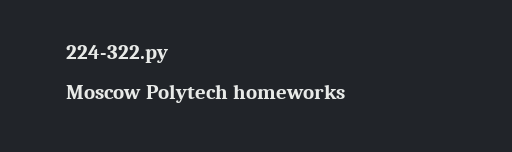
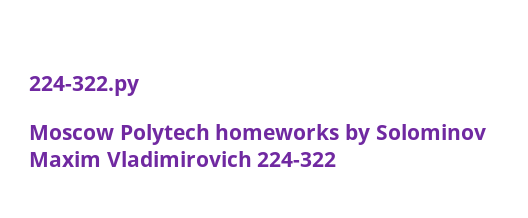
(346, 91) none -> [345,124,486,145] [29,151,337,167] by Solominov Maxim Vladimirovich 224-322

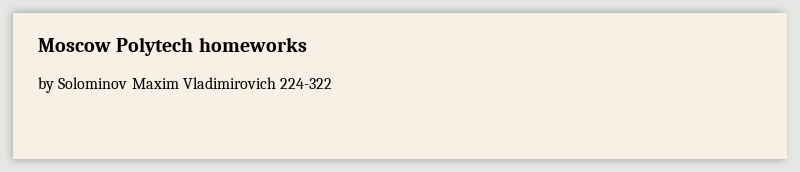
[29,76,139,96] 224-322.py // -> (38, 45) none
(340, 132) none -> (307, 44) //

